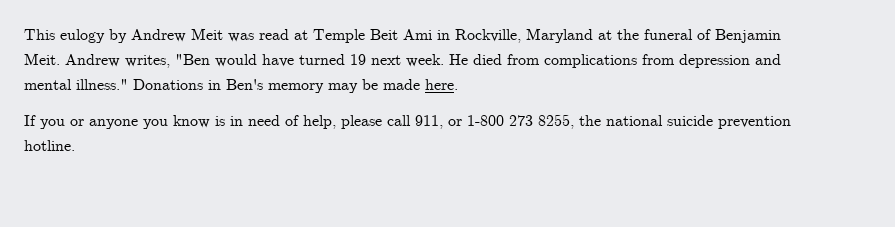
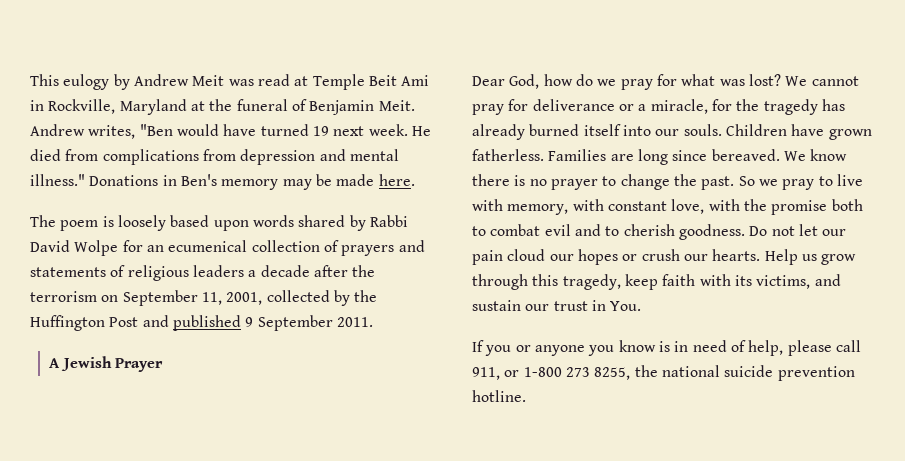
(458, 84) none -> [30,215,408,231] [30,240,425,256] [30,265,376,281] [30,290,378,306] [30,315,373,331] [49,356,163,372] [472,74,859,90] [472,99,845,115] [472,124,872,140] [472,149,848,165] [472,174,863,190] [472,199,863,215] [472,224,847,240] [472,249,857,265] [472,274,841,290] [472,300,642,311] // The poem is loosely based upon words shared by Rabbi David Wolpe for an ecumenical collection of prayers and statements of religious leaders a decade after the terrorism on September 11, 2001, collected by the Huffington Post and published 9 September 2011. // A Jewish Prayer // Dear God, how do we pray for what was lost? We cannot pray for deliverance or a miracle, for the tragedy has already burned itself into our souls. Children have grown fatherless. Families are long since bereaved. We know there is no prayer to change the past. So we pray to live with memory, with constant love, with the promise both to combat evil and to cherish goodness. Do not let our pain cloud our hopes or crush our hearts. Help us grow through this tragedy, keep faith with its victims, and sustain our trust in You.

